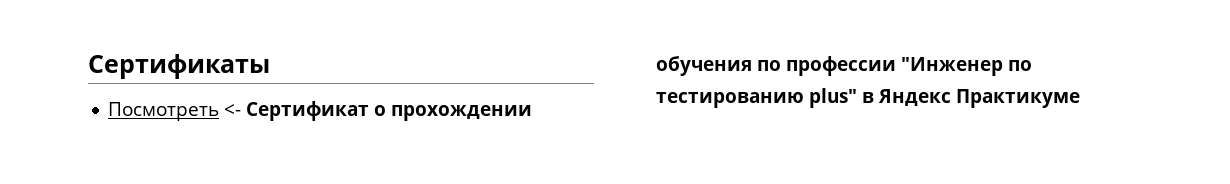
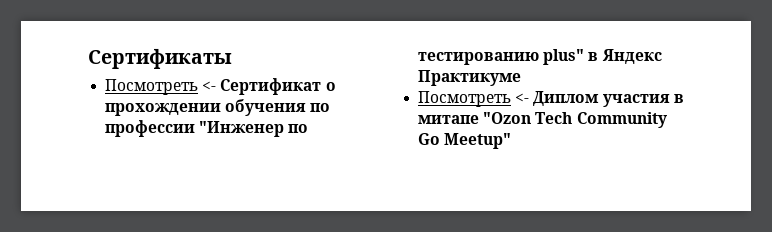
(1081, 98) none -> [418,91,684,107] [418,112,667,128] [418,133,512,149] // Посмотреть <- Диплом участия в митапе "Ozon Tech Community Go Meetup"

